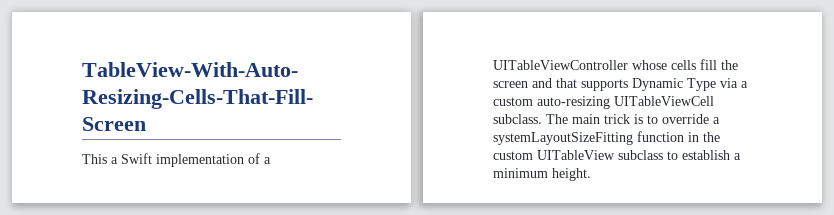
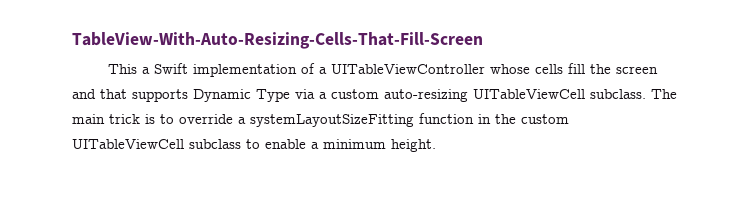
[537,150,615,160] UITableView -> [72,139,184,149] UITableViewCell
[682,150,730,160] establish -> [265,139,306,149] enable

